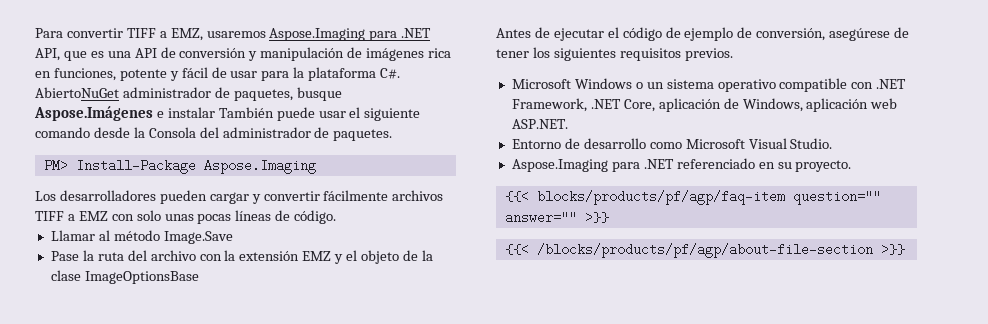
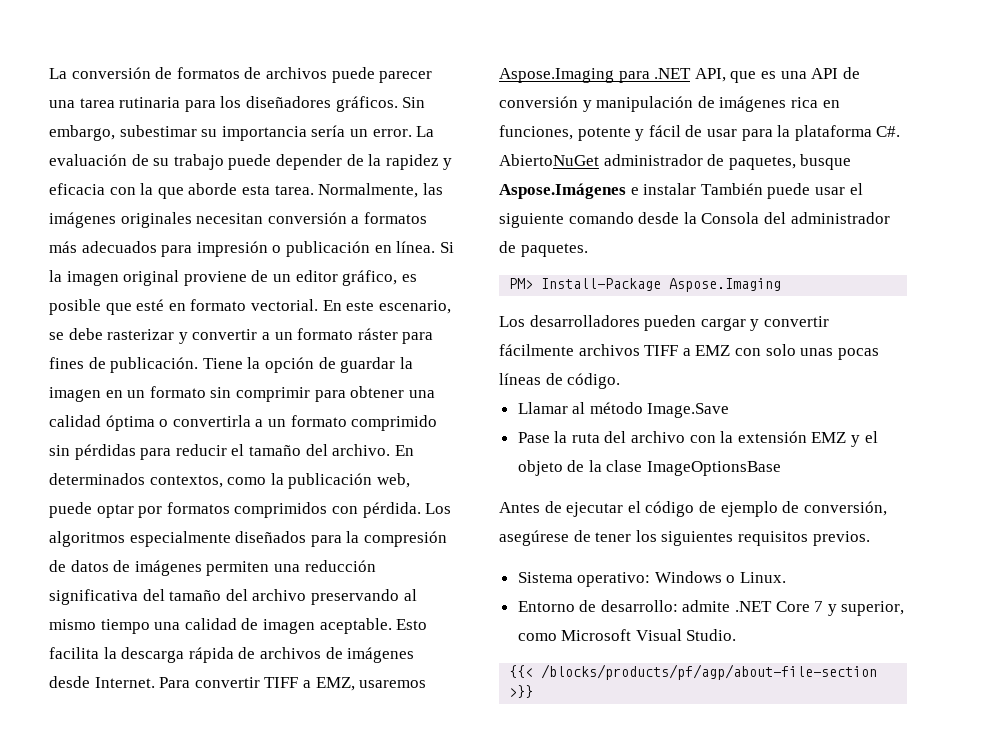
(35, 33) none -> [49,67,433,83] [49,96,426,112] [49,125,435,141] [49,154,453,170] [49,183,443,199] [49,212,427,228] [49,241,454,257] [49,270,417,286] [49,299,451,315] [49,328,434,344] [49,357,413,373] [49,386,435,402] [49,415,438,431] [49,444,414,460] [49,473,410,489] [49,502,452,518] [49,531,447,547] [49,560,376,576] [49,589,417,605] [49,618,428,634] [49,647,415,663] [49,676,155,688] La conversión de formatos de archivos puede parecer una tarea rutinaria para los diseñadores gráficos. Sin embargo, subestimar su importancia sería un error. La evaluación de su trabajo puede depender de la rapidez y eficacia con la que aborde esta tarea. Normalmente, las imágenes originales necesitan conversión a formatos más adecuados para impresión o publicación en línea. Si la imagen original proviene de un editor gráfico, es posible que esté en formato vectorial. En este escenario, se debe rasterizar y convertir a un formato ráster para fines de publicación. Tiene la opción de guardar la imagen en un formato sin comprimir para obtener una calidad óptima o convertirla a un formato comprimido sin pérdidas para reducir el tamaño del archivo. En determinados contextos, como la publicación web, puede optar por formatos comprimidos con pérdida. Los algoritmos especialmente diseñados para la compresión de datos de imágenes permiten una reducción significativa del tamaño del archivo preservando al mismo tiempo una calidad de imagen aceptable. Esto facilita la descarga rápida de archivos de imágenes desde Internet.
[511,78,907,92] [511,98,898,112] [511,119,568,129] [511,138,833,149] [511,158,852,172] [504,190,881,205] [504,211,609,224] Microsoft Windows o un sistema operativo compatible con .NET Framework, .NET Core, aplicación de Windows, aplicación web ASP.NET. // Entorno de desarrollo como Microsoft Visual Studio. // Aspose.Imaging para .NET referenciado en su proyecto. // {{< blocks/products/pf/agp/faq-item question="" answer="" >}} -> [517,571,787,587] [517,600,905,616] [517,629,737,641] Sistema operativo: Windows o Linux. // Entorno de desarrollo: admite .NET Core 7 y superior, como Microsoft Visual Studio.

